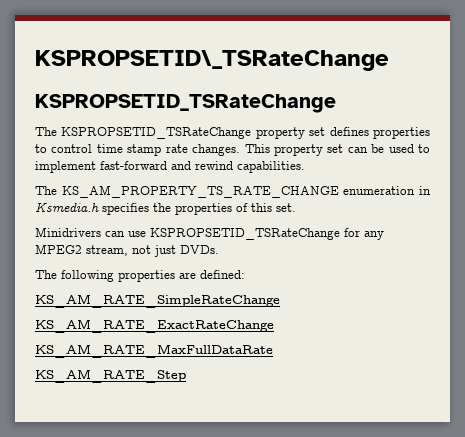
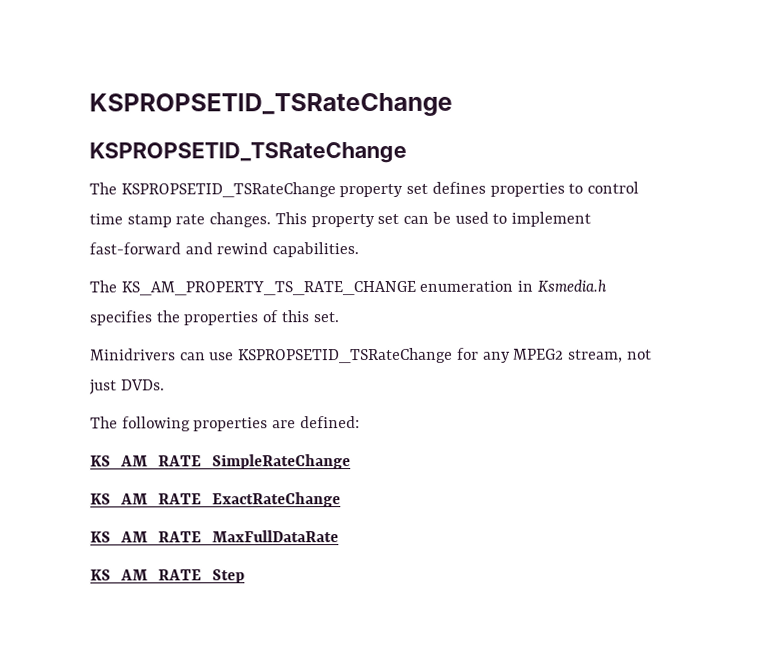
[35,50,389,71] KSPROPSETID\_TSRateChange -> [89,92,453,117] KSPROPSETID_TSRateChange

